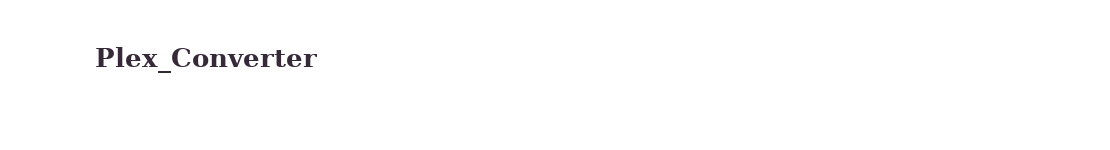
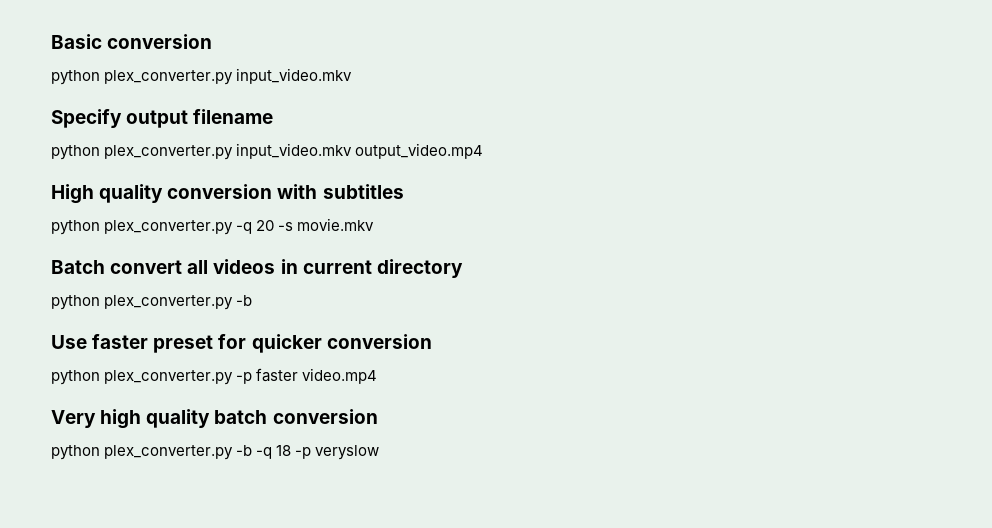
[95,47,317,73] Plex_Converter -> [51,34,213,49] [51,68,353,85] [51,109,274,128] [51,143,484,160] [51,184,404,204] [51,218,375,235] [51,259,463,278] [51,295,253,310] [51,334,432,353] [51,368,378,385] [51,409,378,429] [51,445,380,460] Basic conversion // python plex_converter.py input_video.mkv // Specify output filename // python plex_converter.py input_video.mkv output_video.mp4 // High quality conversion with subtitles // python plex_converter.py -q 20 -s movie.mkv // Batch convert all videos in current directory // python plex_converter.py -b // Use faster preset for quicker conversion // python plex_converter.py -p faster video.mp4 // Very high quality batch conversion // python plex_converter.py -b -q 18 -p veryslow

